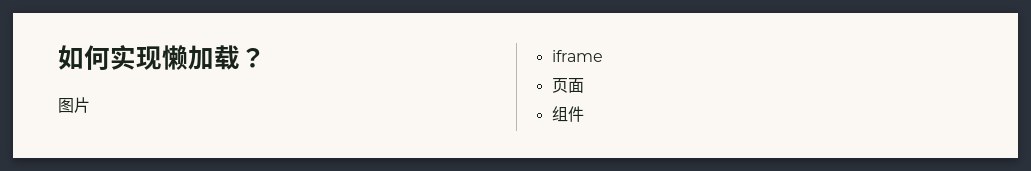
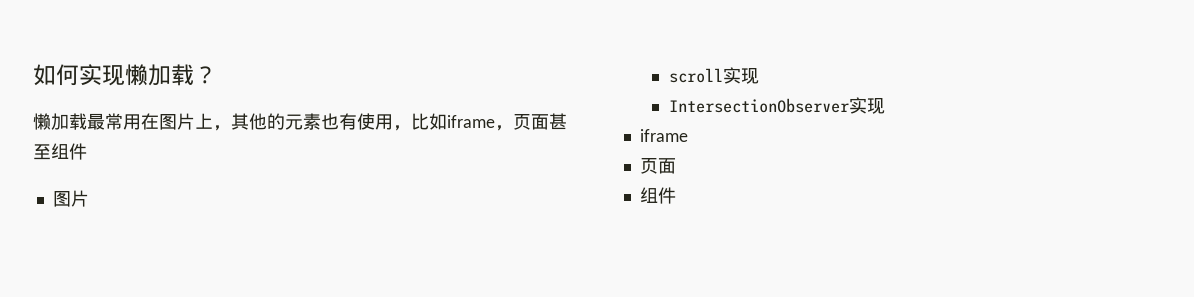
[58,97,90,113] 图片 -> [33,113,567,131] [33,143,87,160] [52,190,89,207] [668,67,759,84] [668,97,885,114] 懒加载最常用在图片上，其他的元素也有使用，比如iframe，页面甚至组件 // 图片 // scroll实现 // IntersectionObserver实现

